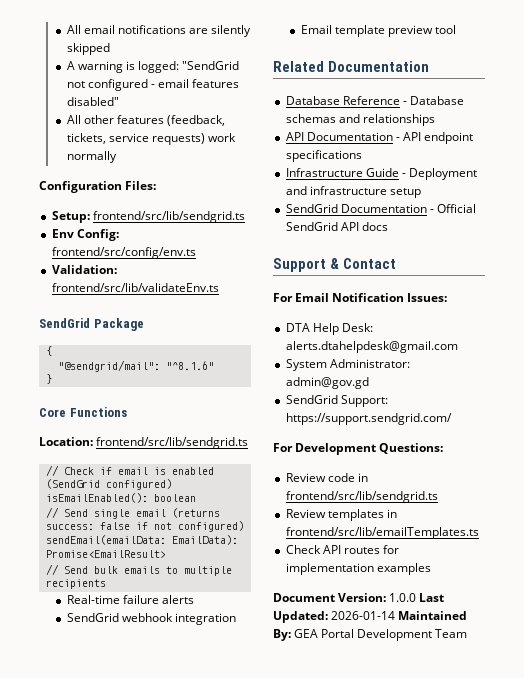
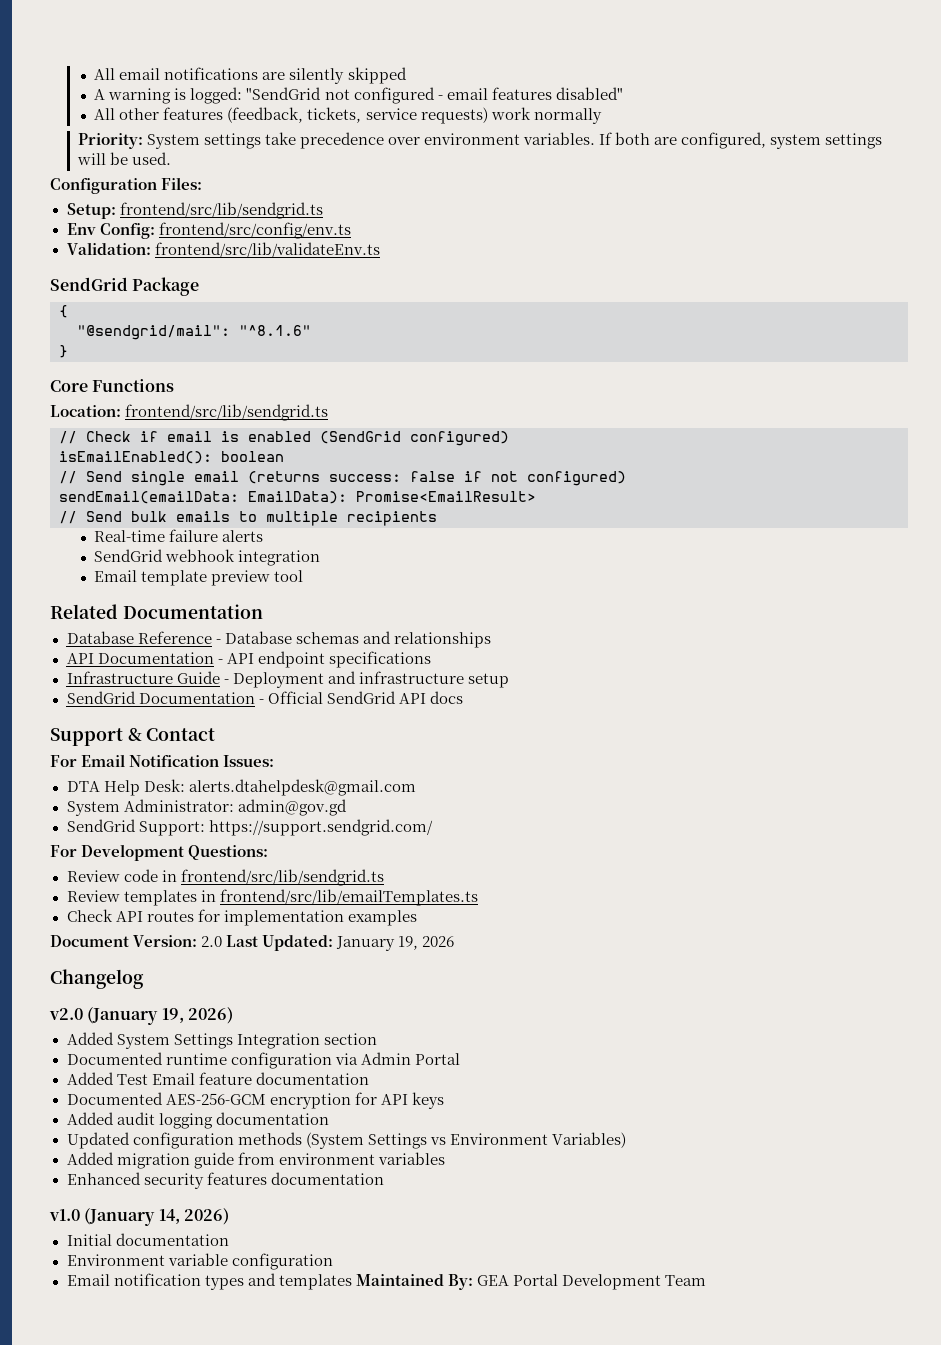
(117, 157) none -> [77,132,883,149] [76,152,171,165] // Priority: System settings take precedence over environment variables. If both are configured, system settings will be used.
[389,593,417,602] 1.0.0 -> [201,936,223,947] 2.0
[331,611,396,620] 2026-01-14 -> [336,936,455,951] [50,969,144,989] [49,1007,233,1025] [66,1032,377,1049] [66,1052,460,1069] [66,1072,369,1085] [66,1092,444,1109] [66,1112,329,1129] [66,1132,626,1149] [66,1152,445,1169] [66,1172,384,1189] [49,1208,229,1226] [66,1233,229,1246] [66,1253,333,1270] [66,1273,352,1290] January 19, 2026 // Changelog // v2.0 (January 19, 2026) // Added System Settings Integration section // Documented runtime configuration via Admin Portal // Added Test Email feature documentation // Documented AES-256-GCM encryption for API keys // Added audit logging documentation // Updated configuration methods (System Settings vs Environment Variables) // Added migration guide from environment variables // Enhanced security features documentation // v1.0 (January 14, 2026) // Initial documentation // Environment variable configuration // Email notification types and templates

